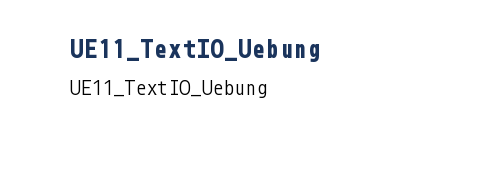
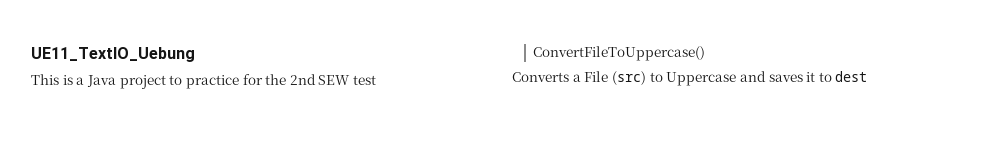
[69,80,267,98] UE11_TextIO_Uebung -> [31,74,377,89] [532,46,705,61] [512,71,868,86] This is a Java project to practice for the 2nd SEW test // ConvertFileToUppercase() // Converts a File (src) to Uppercase and saves it to dest

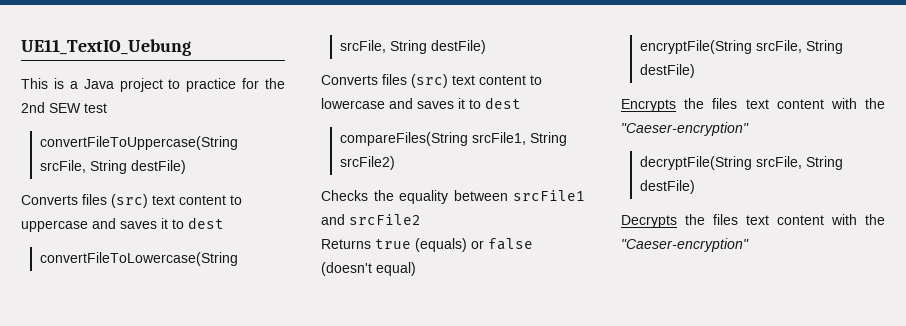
[532,46,705,61] [512,71,868,86] ConvertFileToUppercase() // Converts a File (src) to Uppercase and saves it to dest -> [39,136,238,150] [39,160,186,174] [21,194,242,208] [21,217,224,232] [39,252,238,266] [339,40,486,54] [321,74,542,88] [321,97,521,109] [339,132,567,146] [339,156,395,170] [321,190,585,204] [321,214,421,225] [321,238,533,252] [321,262,416,276] [639,40,843,54] [639,64,695,78] [621,98,885,112] [621,122,749,136] [639,156,843,170] [639,180,695,194] [621,214,885,228] [621,238,749,252] convertFileToUppercase(String srcFile, String destFile) // Converts files (src) text content to uppercase and saves it to dest // convertFileToLowercase(String srcFile, String destFile) // Converts files (src) text content to lowercase and saves it to dest // compareFiles(String srcFile1, String srcFile2) // Checks the equality between srcFile1 and srcFile2 // Returns true (equals) or false (doesn't equal) // encryptFile(String srcFile, String destFile) // Encrypts the files text content with the "Caeser-encryption" // decryptFile(String srcFile, String destFile) // Decrypts the files text content with the "Caeser-encryption"

